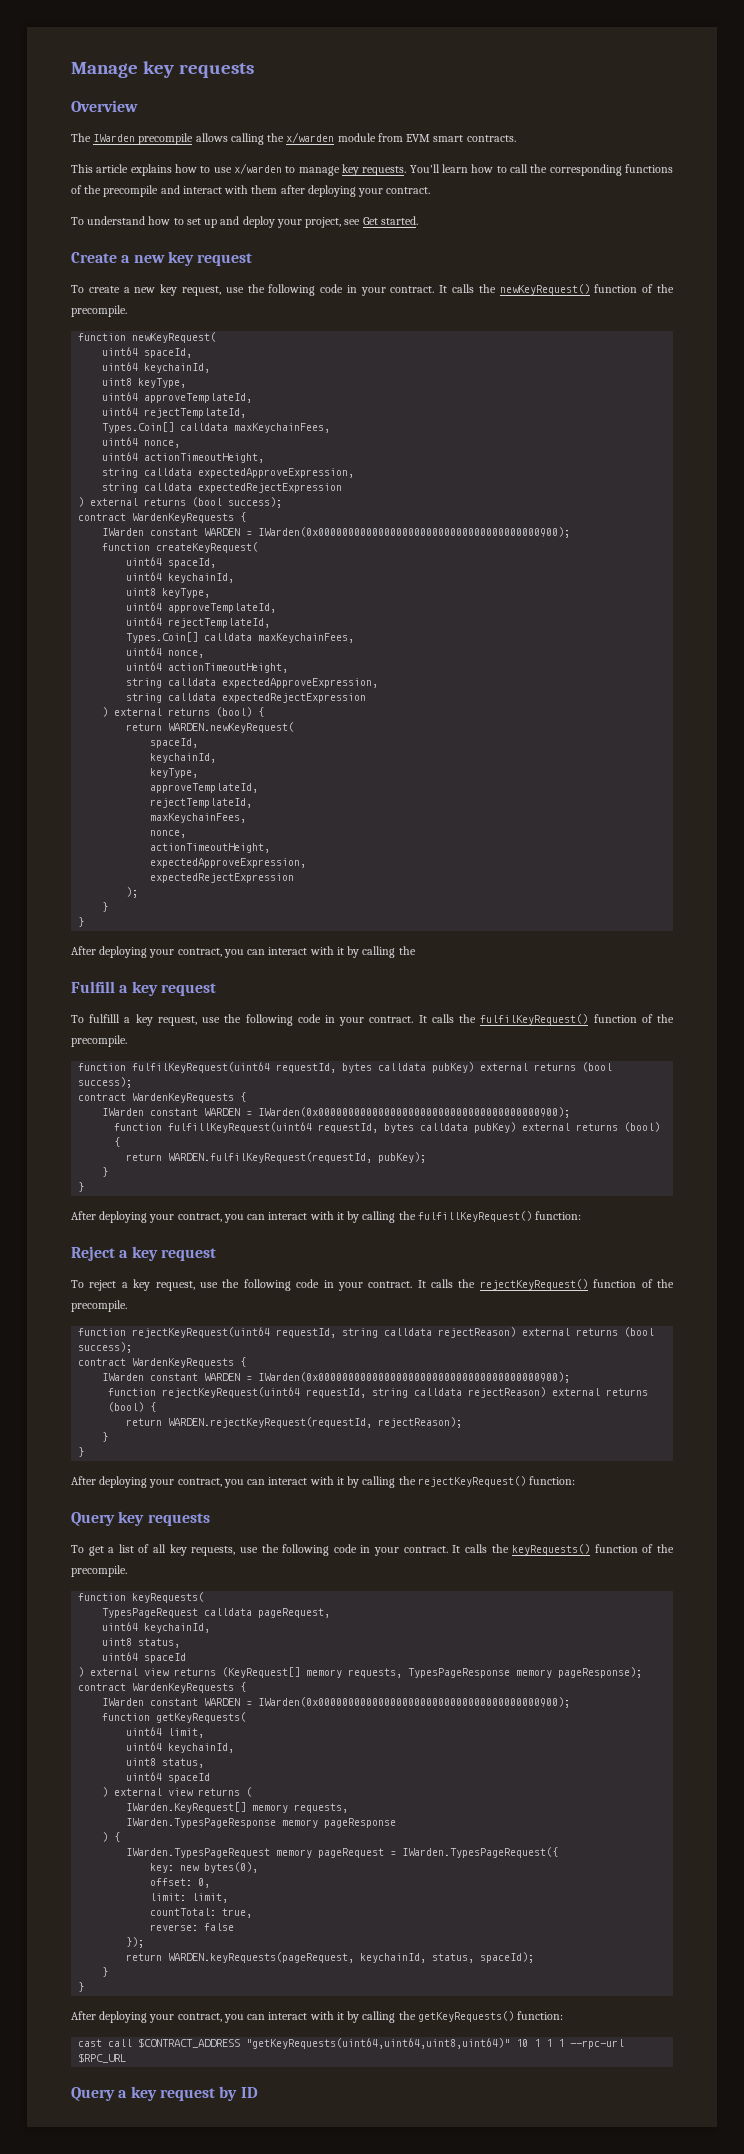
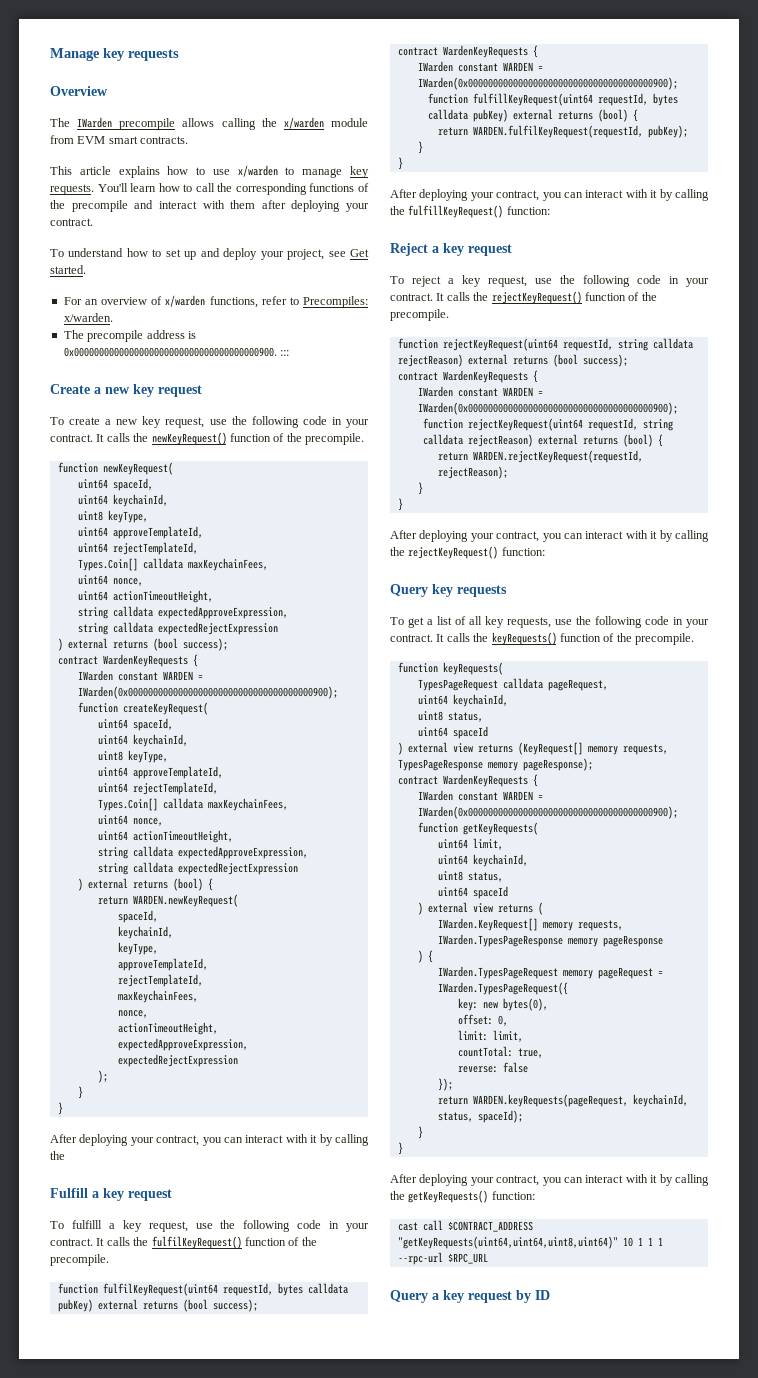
(418, 220) none -> [63,295,368,308] [63,313,113,322] [63,330,196,342] [63,347,290,357] // For an overview of x/warden functions, refer to Precompiles: x/warden. // The precompile address is 0x0000000000000000000000000000000000000900. :::

